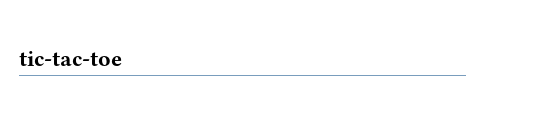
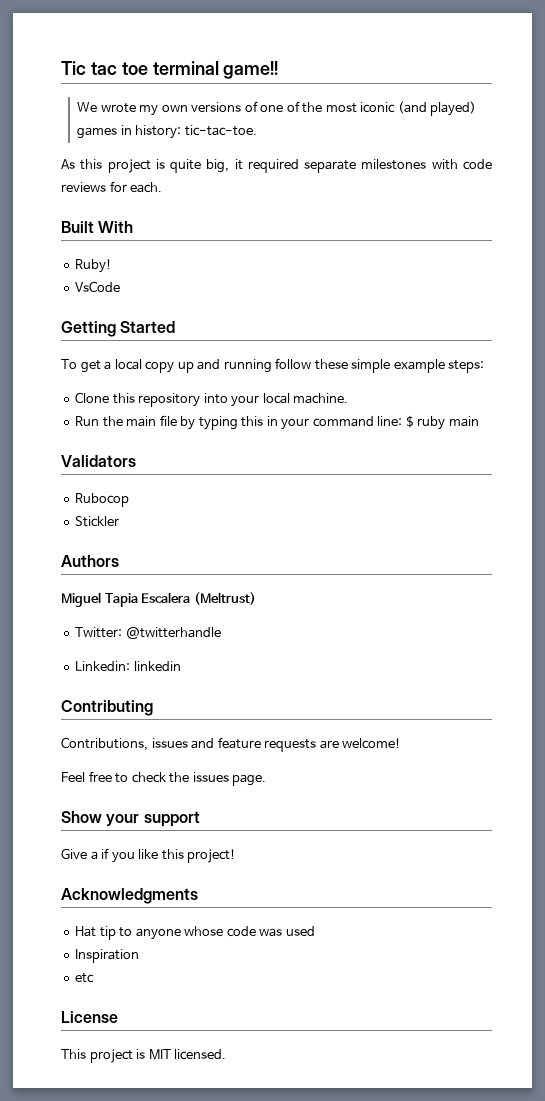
[19,51,122,66] tic-tac-toe -> [61,61,279,79] [77,101,477,116] [77,125,257,139] [61,159,492,173] [61,181,163,193] [61,221,134,233] [75,259,113,273] [75,281,121,292] [61,321,176,337] [61,358,485,373] [75,392,349,407] [75,415,479,430] [61,455,136,467] [75,493,130,507] [75,516,120,527] [61,555,119,567] [61,592,256,607] [75,627,221,639] [75,661,181,671] [61,700,153,716] [61,737,402,752] [61,771,267,786] [61,811,200,827] [61,848,237,863] [61,888,198,904] [75,926,315,940] [75,949,140,963] [75,973,95,983] [61,1011,118,1023] [61,1049,227,1063] Tic tac toe terminal game!! // We wrote my own versions of one of the most iconic (and played) games in history: tic-tac-toe. // As this project is quite big, it required separate milestones with code reviews for each. // Built With // Ruby! // VsCode // Getting Started // To get a local copy up and running follow these simple example steps: // Clone this repository into your local machine. // Run the main file by typing this in your command line: $ ruby main // Validators // Rubocop // Stickler // Authors // Miguel Tapia Escalera (Meltrust) // Twitter: @twitterhandle // Linkedin: linkedin // Contributing // Contributions, issues and feature requests are welcome! // Feel free to check the issues page. // Show your support // Give a if you like this project! // Acknowledgments // Hat tip to anyone whose code was used // Inspiration // etc // License // This project is MIT licensed.

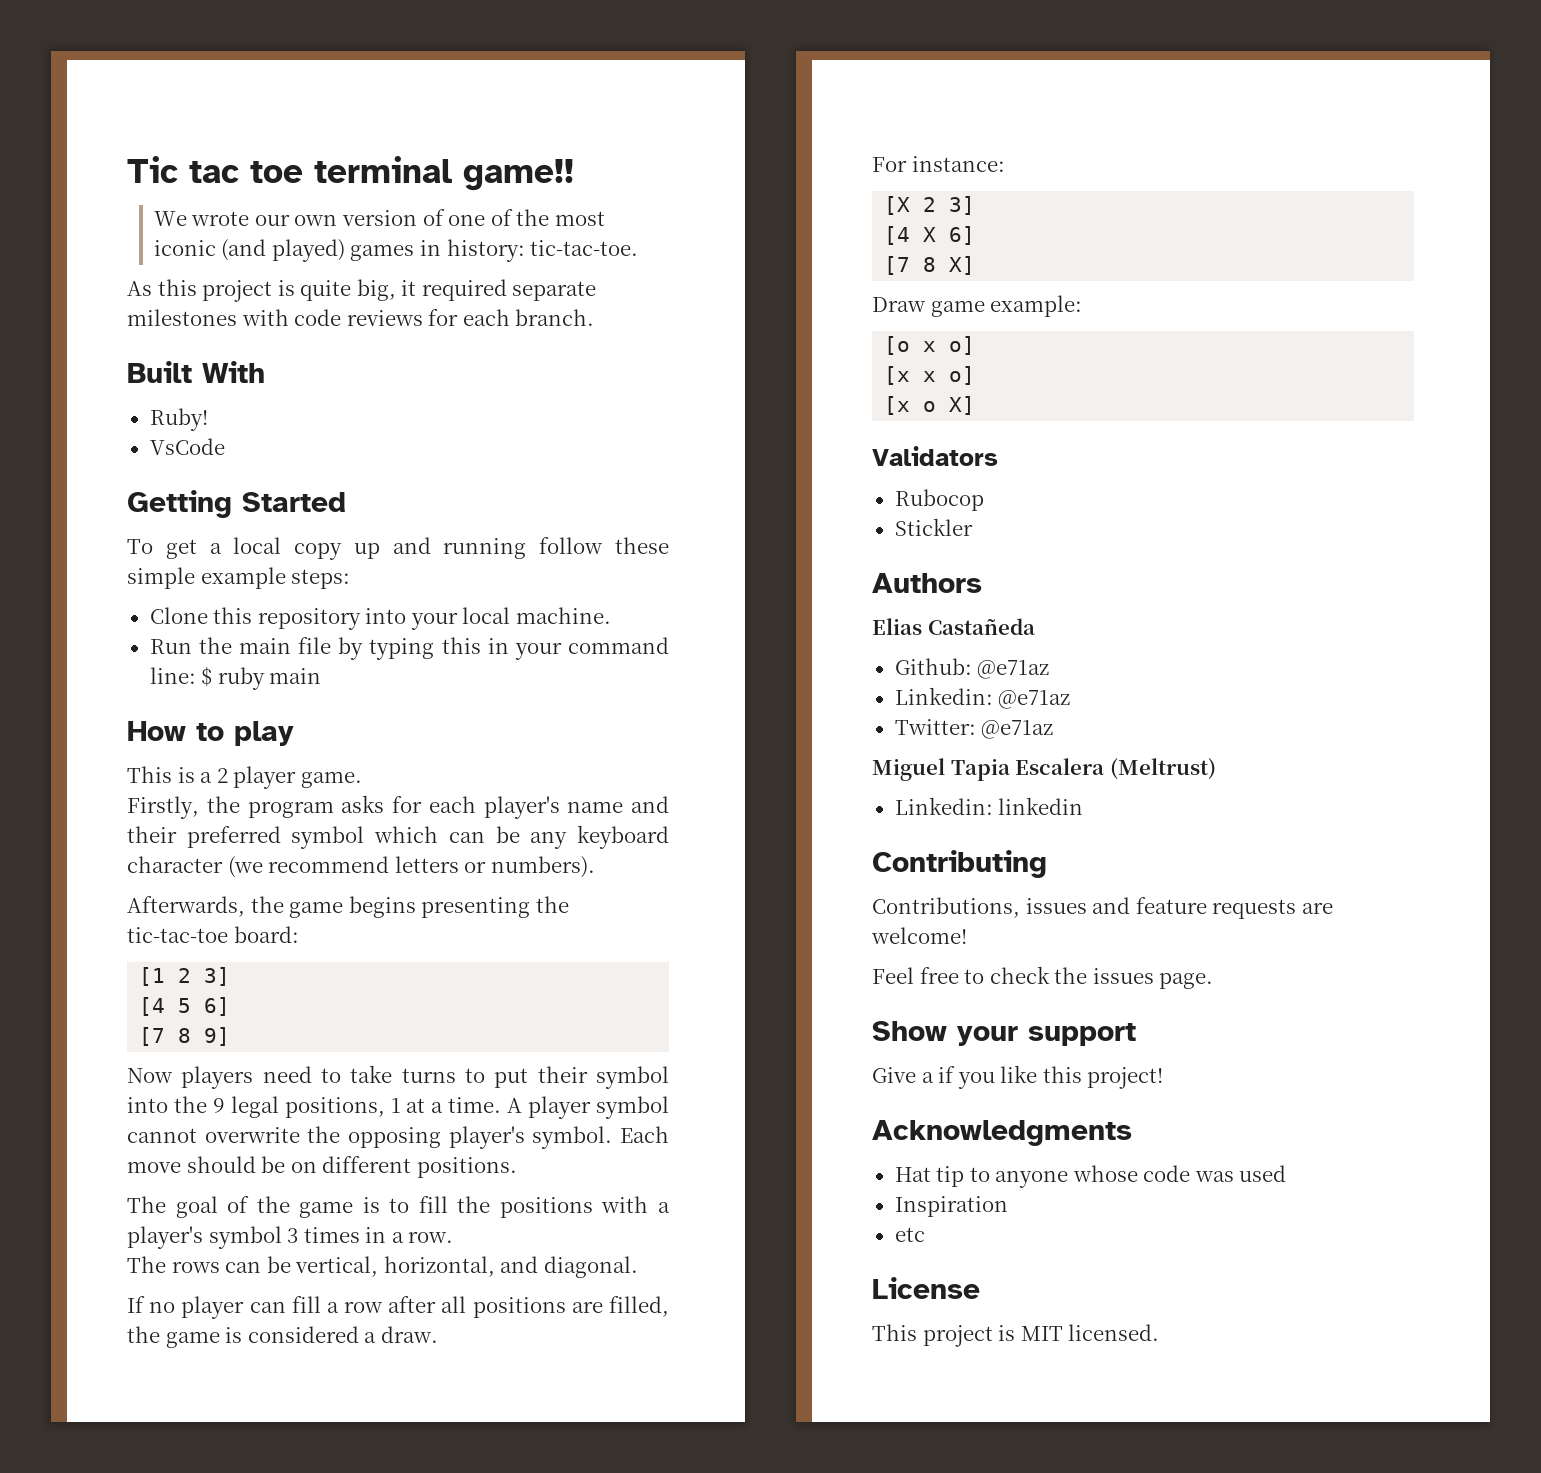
[139,102,242,116] my own versions -> [254,210,417,226] our own version
[130,182,163,193] each. -> [462,309,595,326] each branch.
[61,455,136,467] [75,493,130,507] [75,516,120,527] [61,555,119,567] Validators // Rubocop // Stickler // Authors -> [127,721,294,746] [127,766,362,789] [127,795,669,819] [127,825,669,849] [127,856,595,878] [127,896,569,918] [127,926,299,943] [139,967,231,986] [139,997,231,1016] [139,1027,231,1046] [127,1065,669,1089] [127,1096,670,1119] [127,1126,669,1149] [127,1156,517,1178] [127,1196,670,1218] [127,1226,454,1249] [127,1256,638,1278] [127,1296,669,1319] [127,1326,438,1348] [872,156,1005,172] [884,196,976,215] [884,226,976,245] [884,256,976,275] [872,295,1083,317] [884,336,976,355] [884,366,976,385] [884,396,976,415] [872,446,998,466] [894,489,984,511] [894,518,973,536] [872,573,982,593] [872,618,1035,635] [894,658,1050,679] [894,687,1071,709] [894,719,1054,739] How to play // This is a 2 player game. // Firstly, the program asks for each player's name and their preferred symbol which can be any keyboard character (we recommend letters or numbers). // Afterwards, the game begins presenting the tic-tac-toe board: // [1 2 3] // [4 5 6] // [7 8 9] // Now players need to take turns to put their symbol into the 9 legal positions, 1 at a time. A player symbol cannot overwrite the opposing player's symbol. Each move should be on different positions. // The goal of the game is to fill the positions with a player's symbol 3 times in a row. // The rows can be vertical, horizontal, and diagonal. // If no player can fill a row after all positions are filled, the game is considered a draw. // For instance: // [X 2 3] // [4 X 6] // [7 8 X] // Draw game example: // [o x o] // [x x o] // [x o X] // Validators // Rubocop // Stickler // Authors // Elias Castañeda // Github: @e71az // Linkedin: @e71az // Twitter: @e71az
[75,627,221,639] // Twitter: @twitterhandle -> (1216, 769) none

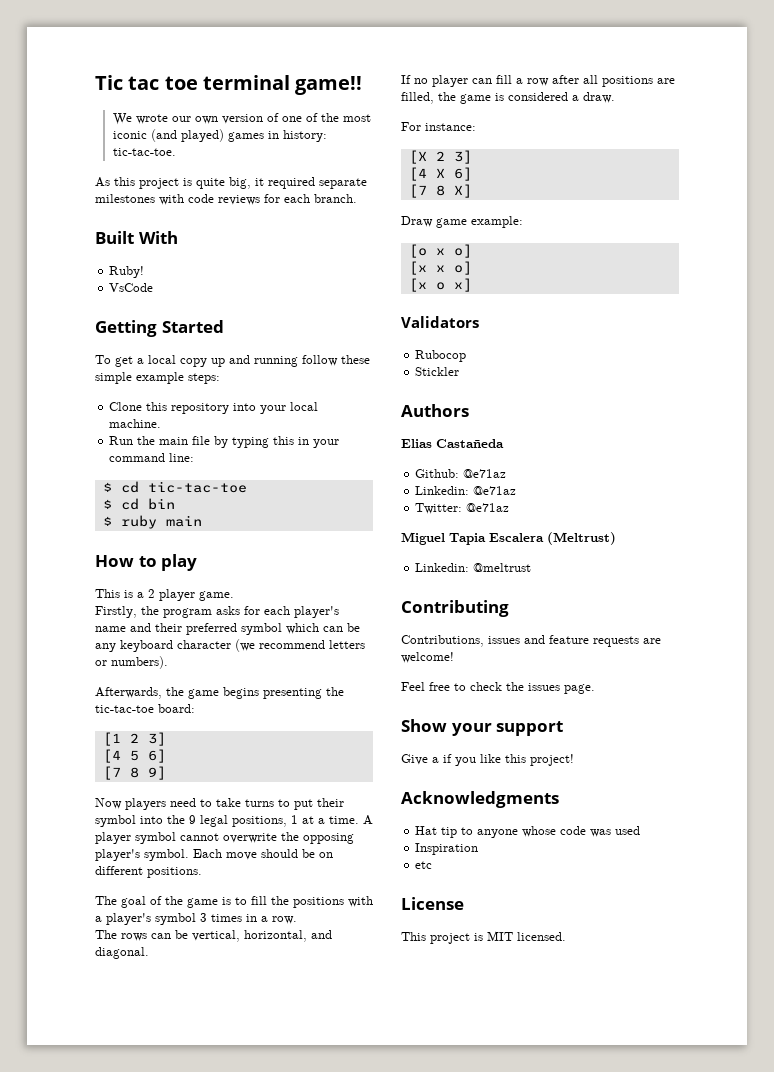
(196, 675) none -> [102,481,247,493] [102,498,175,510] // $ cd tic-tac-toe // $ cd bin //
[949,396,976,415] X] -> [453,278,472,292] x]
[998,797,1084,815] linkedin -> [473,563,532,572] @meltrust

